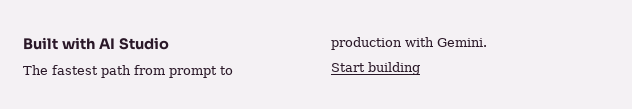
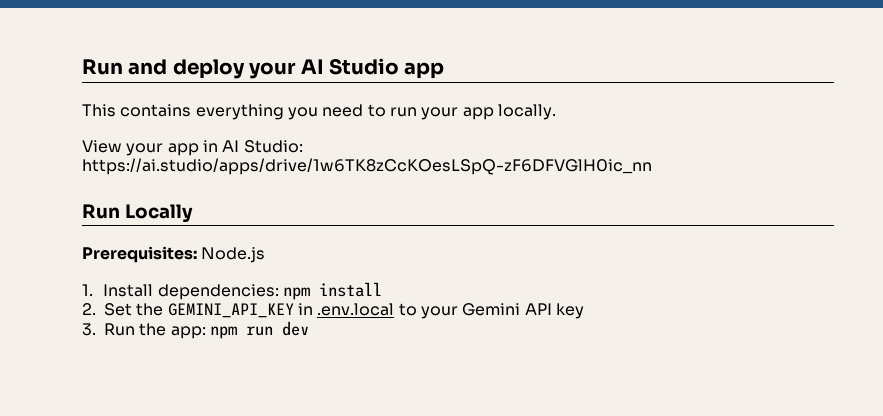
[23,37,169,50] [23,65,233,78] [331,37,487,50] [331,62,420,75] Built with AI Studio // The fastest path from prompt to production with Gemini. // Start building -> [82,58,445,79] [82,104,556,120] [82,140,303,156] [82,158,652,175] [82,204,193,223] [82,246,266,263] [82,282,382,300] [82,303,584,319] [82,321,309,339] Run and deploy your AI Studio app // This contains everything you need to run your app locally. // View your app in AI Studio: https://ai.studio/apps/drive/1w6TK8zCcKOesLSpQ-zF6DFVGlH0ic_nn // Run Locally // Prerequisites: Node.js // 1. Install dependencies: npm install // 2. Set the GEMINI_API_KEY in .env.local to your Gemini API key // 3. Run the app: npm run dev

